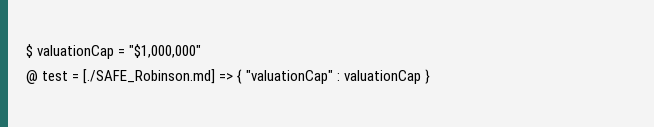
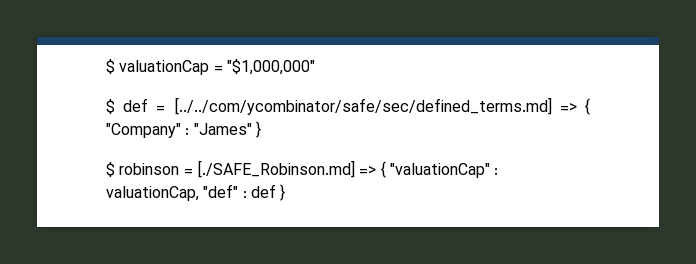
[26,70,69,84] @ test -> [106,97,590,115] [106,121,261,138] [106,162,180,177] $ def = [../../com/ycombinator/safe/sec/defined_terms.md] => { "Company" : "James" } // $ robinson
[344,70,422,84] valuationCap -> [106,184,276,201] valuationCap, "def" : def

